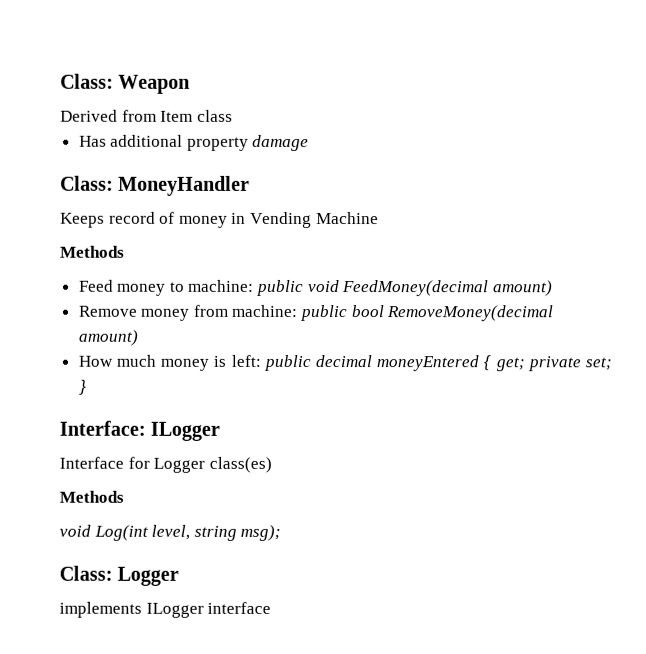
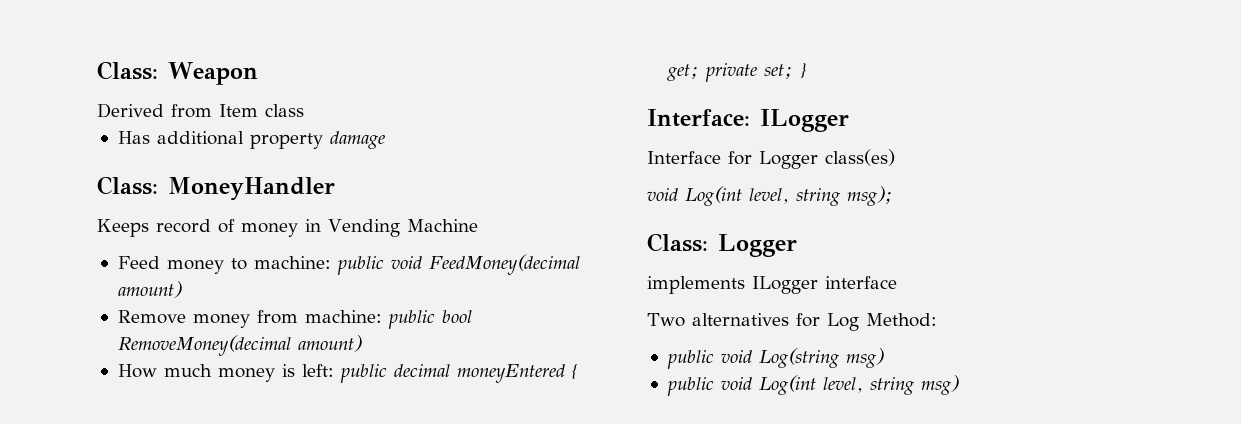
[60,245,125,258] // Methods -> (478, 225) none
[59,490,124,503] // Methods -> (895, 157) none
(272, 607) none -> [647,313,937,331] [666,348,884,369] [666,375,959,396] // Two alternatives for Log Method: // public void Log(string msg) // public void Log(int level, string msg)

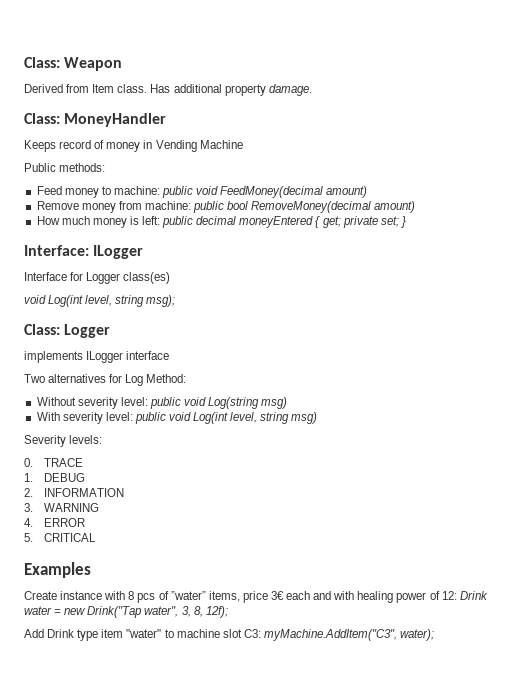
[265,104,304,117] class // -> [117,84,148,93] class.
[329,131,385,149] damage -> [268,84,312,96] damage.
(478, 225) none -> [24,163,106,172] // Public methods:
(937, 320) none -> [36,397,148,409] Without severity level:
(884, 358) none -> [36,412,133,424] With severity level:
(959, 385) none -> [24,435,103,447] [24,458,83,467] [24,473,85,482] [24,488,124,497] [24,503,99,512] [24,518,85,527] [24,533,96,542] [24,562,91,578] [24,591,488,603] [24,606,228,618] [24,629,435,641] // Severity levels: // 0. TRACE // 1. DEBUG // 2. INFORMATION // 3. WARNING // 4. ERROR // 5. CRITICAL // Examples // Create instance with 8 pcs of ”water” items, price 3€ each and with healing power of 12: Drink water = new Drink("Tap water", 3, 8, 12f); // Add Drink type item "water" to machine slot C3: myMachine.AddItem("C3", water);

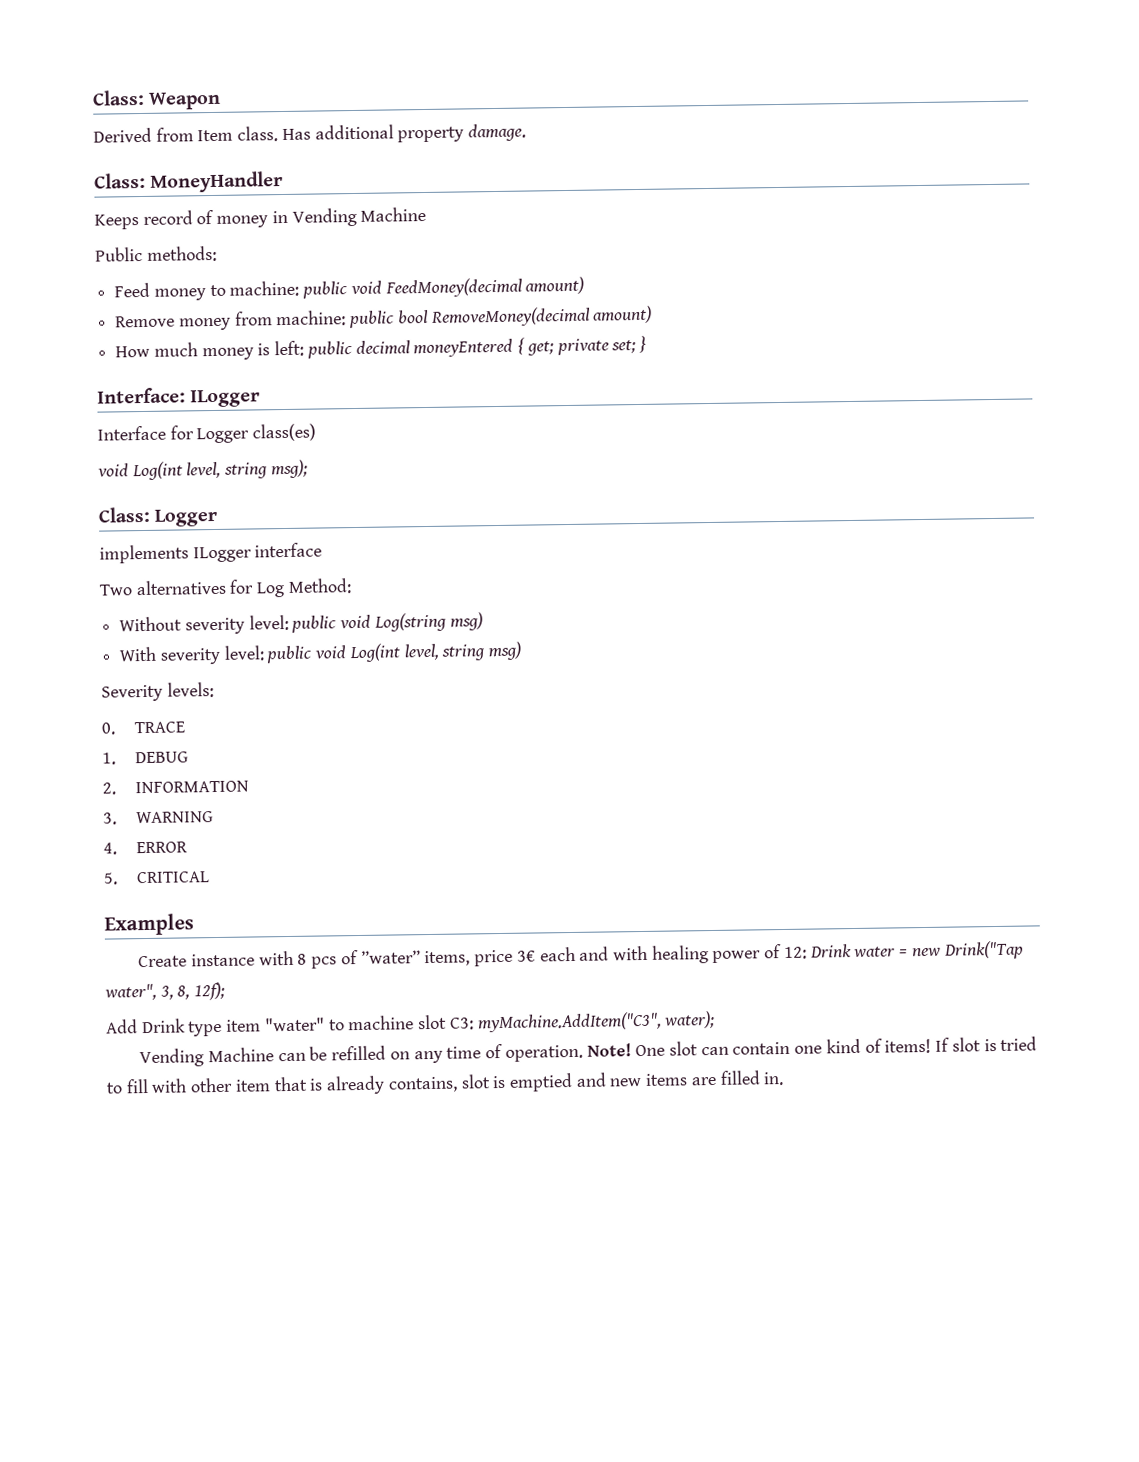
(435, 635) none -> [139,1036,1038,1068] [106,1070,785,1095] // Vending Machine can be refilled on any time of operation. Note! One slot can contain one kind of items! If slot is tried to fill with other item that is already contains, slot is emptied and new items are filled in.

